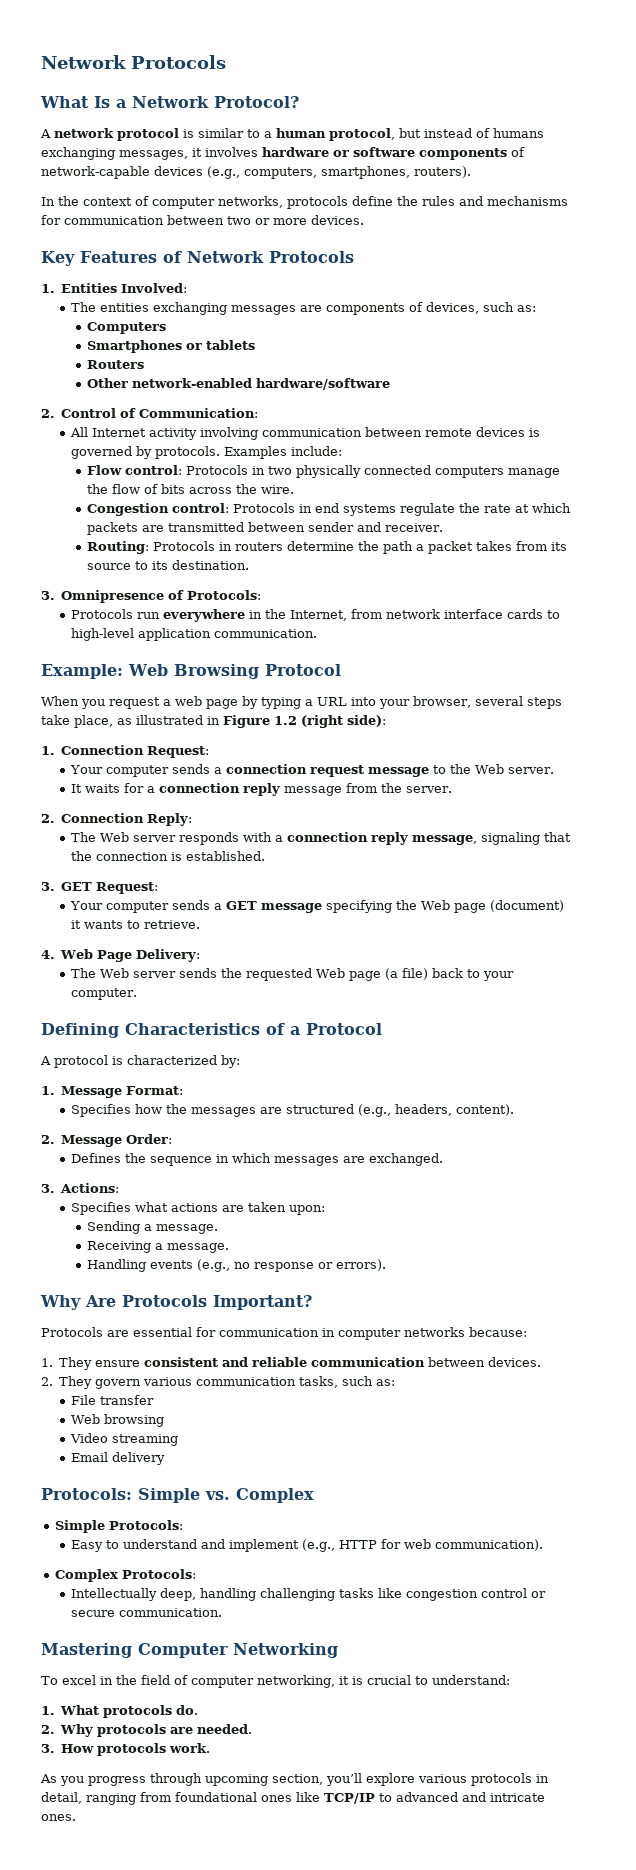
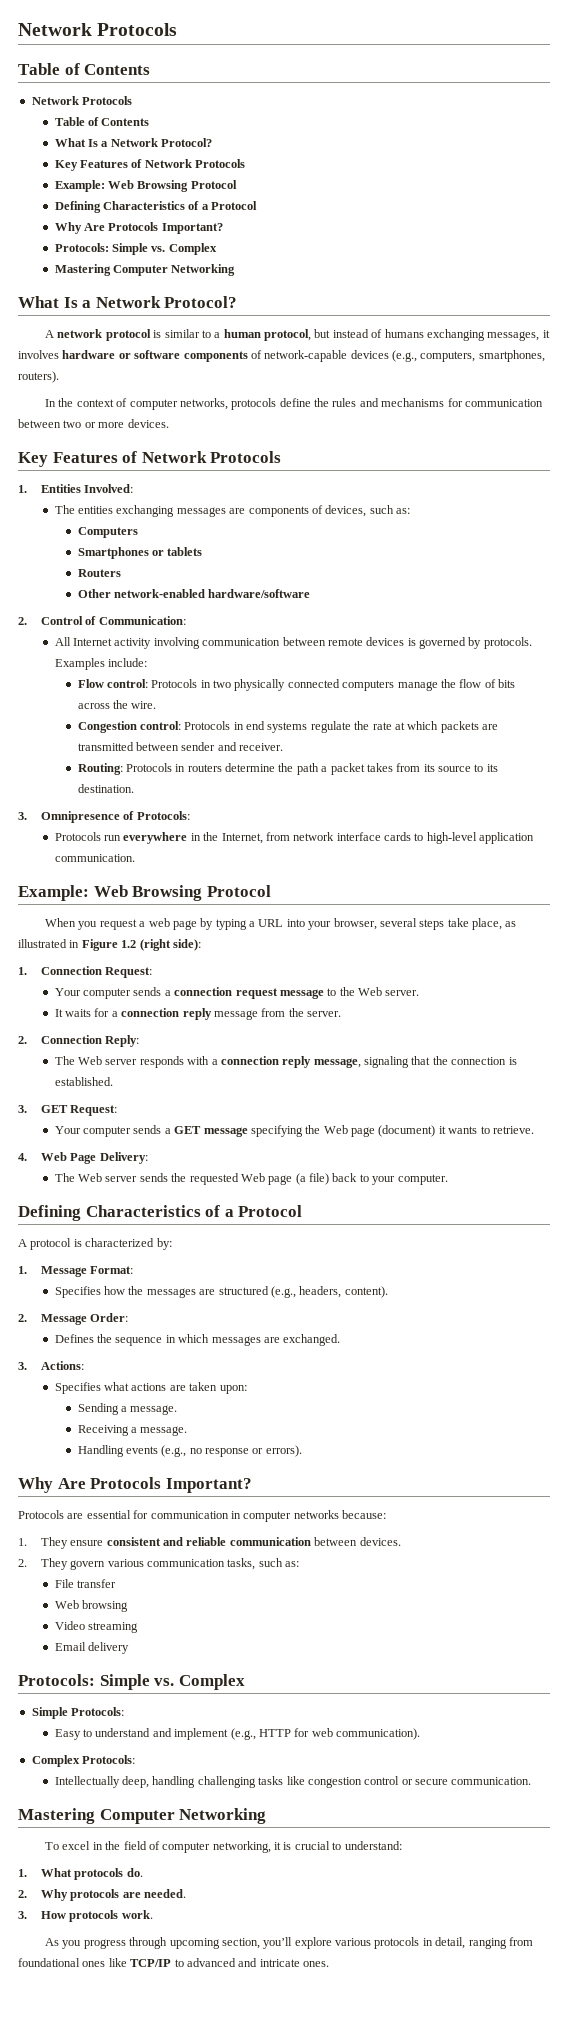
[41,55,226,69] Network Protocols -> [18,23,178,36] [18,63,151,75] [31,96,133,105] [54,117,150,126] [54,138,213,147] [54,159,246,171] [54,180,237,192] [54,201,258,213] [54,222,223,234] [54,243,217,255] [54,264,236,276] Network Protocols // Table of Contents // Network Protocols // Table of Contents // What Is a Network Protocol? // Key Features of Network Protocols // Example: Web Browsing Protocol // Defining Characteristics of a Protocol // Why Are Protocols Important? // Protocols: Simple vs. Complex // Mastering Computer Networking

